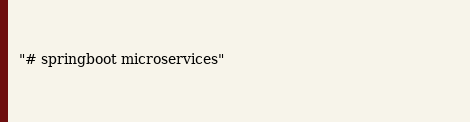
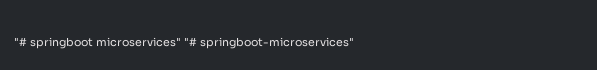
(224, 58) none -> [184,37,354,49] "# springboot-microservices"

